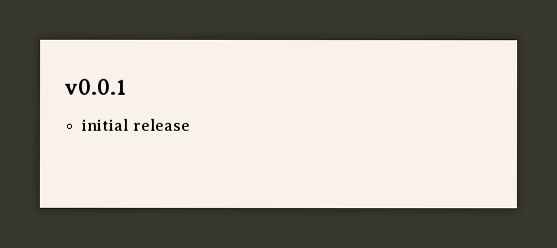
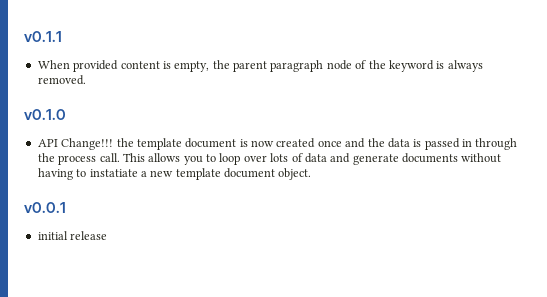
(64, 86) none -> [24,31,62,42] [37,60,483,72] [37,75,86,85] [24,109,66,120] [37,138,518,150] [37,153,502,165] [37,168,312,180] v0.1.1 // When provided content is empty, the parent paragraph node of the keyword is always removed. // v0.1.0 // API Change!!! the template document is now created once and the data is passed in through the process call. This allows you to loop over lots of data and generate documents without having to instatiate a new template document object. //

